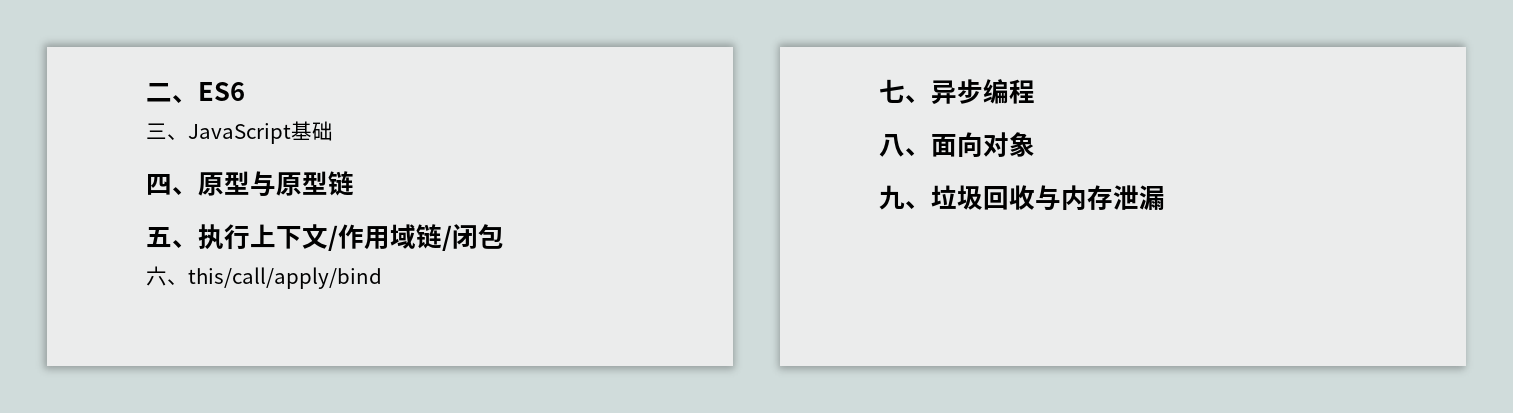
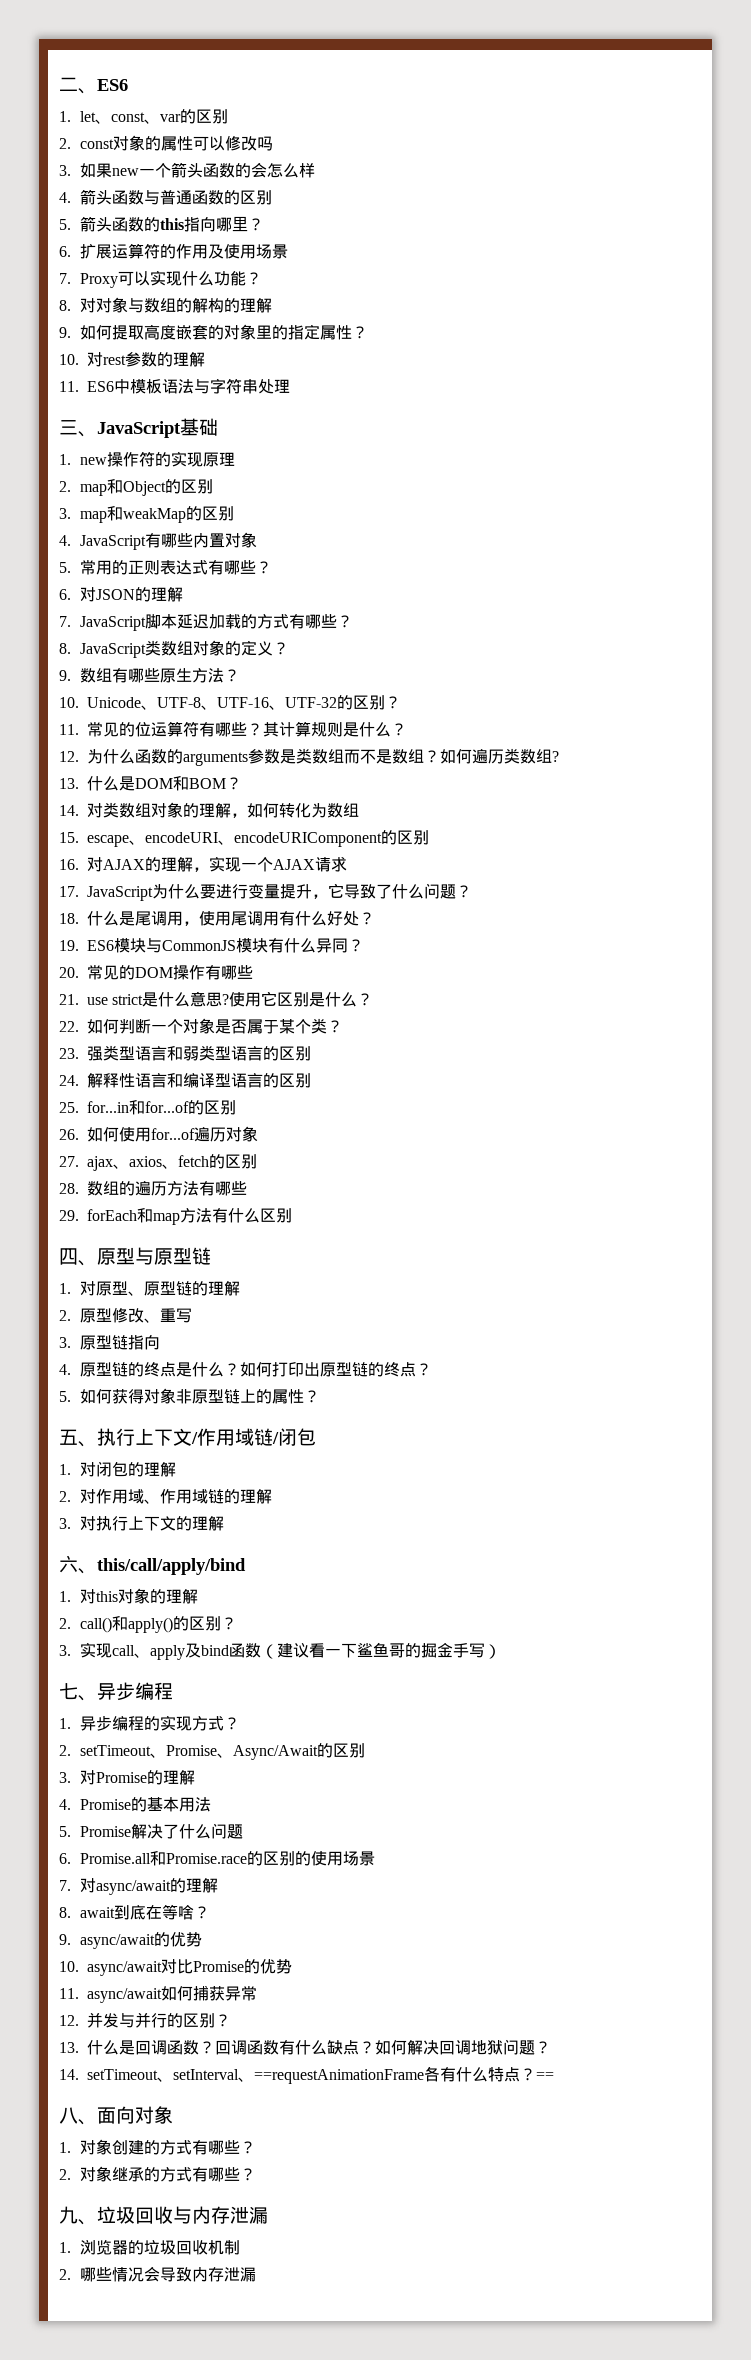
[146,121,333,144] [146,171,354,196] 三、JavaScript基础 // 四、原型与原型链 -> [59,109,228,124] [59,135,273,151] [59,162,315,178] [59,189,272,205] [59,216,264,232] [59,243,288,259] [59,270,262,288] [59,297,272,313] [59,324,368,340] [59,352,205,367] [59,378,290,394] [59,418,218,438] [59,451,235,467] [59,479,213,496] [59,506,234,523] [59,532,257,550] [59,560,272,575] [59,587,183,602] [59,614,353,631] [59,640,289,658] [59,668,240,683] [59,695,401,710] [59,721,407,737] [59,748,559,766] [59,776,242,791] [59,802,359,818] [59,830,429,847] [59,856,347,872] [59,883,472,901] [59,911,375,926] [59,938,364,953] [59,965,253,980] [59,991,374,1007] [59,1018,343,1034] [59,1045,311,1061] [59,1073,311,1088] [59,1100,236,1115] [59,1126,258,1142] [59,1154,257,1171] [59,1181,247,1196] [59,1208,292,1225] [59,1247,211,1266] [59,1281,240,1296] [59,1307,192,1323] [59,1335,160,1350] [59,1362,432,1377] [59,1388,320,1404] 1. let、const、var的区别 // 2. const对象的属性可以修改吗 // 3.如果new一个箭头函数的会怎么样 // 4.箭头函数与普通函数的区别 // 5.箭头函数的this指向哪⾥？ // 6.扩展运算符的作用及使用场景 // 7. Proxy可以实现什么功能？ // 8.对对象与数组的解构的理解 // 9.如何提取高度嵌套的对象里的指定属性？ // 10.对rest参数的理解 // 11. ES6中模板语法与字符串处理 // 三、JavaScript基础 // 1. new操作符的实现原理 // 2. map和Object的区别 // 3. map和weakMap的区别 // 4. JavaScript有哪些内置对象 // 5.常用的正则表达式有哪些？ // 6.对JSON的理解 // 7. JavaScript脚本延迟加载的方式有哪些？ // 8. JavaScript类数组对象的定义？ // 9.数组有哪些原生方法？ // 10. Unicode、UTF-8、UTF-16、UTF-32的区别？ // 11.常见的位运算符有哪些？其计算规则是什么？ // 12.为什么函数的arguments参数是类数组而不是数组？如何遍历类数组? // 13.什么是DOM和BOM？ // 14.对类数组对象的理解，如何转化为数组 // 15. escape、encodeURI、encodeURIComponent的区别 // 16.对AJAX的理解，实现一个AJAX请求 // 17. JavaScript为什么要进行变量提升，它导致了什么问题？ // 18.什么是尾调用，使用尾调用有什么好处？ // 19. ES6模块与CommonJS模块有什么异同？ // 20.常见的DOM操作有哪些 // 21. use strict是什么意思?使用它区别是什么？ // 22.如何判断一个对象是否属于某个类？ // 23.强类型语言和弱类型语言的区别 // 24.解释性语言和编译型语言的区别 // 25. for...in和for...of的区别 // 26.如何使用for...of遍历对象 // 27. ajax、axios、fetch的区别 // 28.数组的遍历方法有哪些 // 29. forEach和map方法有什么区别 // 四、原型与原型链 // 1.对原型、原型链的理解 // 2.原型修改、重写 // 3.原型链指向 // 4.原型链的终点是什么？如何打印出原型链的终点？ // 5.如何获得对象非原型链上的属性？
[146,266,382,289] [879,79,1035,104] [879,132,1035,157] 六、this/call/apply/bind // 七、异步编程 // 八、面向对象 -> [59,1461,176,1477] [59,1489,272,1504] [59,1516,224,1531] [59,1555,246,1575] [59,1588,198,1604] [59,1616,237,1633] [59,1642,501,1660] [59,1682,173,1701] [59,1715,240,1731] [59,1743,365,1760] [59,1770,195,1785] [59,1797,211,1812] [59,1823,243,1839] [59,1851,375,1866] [59,1878,218,1895] [59,1904,210,1920] [59,1932,202,1949] [59,1959,292,1976] [59,1985,257,2003] [59,2012,231,2028] [59,2039,551,2055] [59,2066,554,2084] [59,2106,173,2125] [59,2139,256,2155] [59,2166,256,2182] 1.对闭包的理解 // 2.对作用域、作用域链的理解 // 3.对执行上下文的理解 // 六、this/call/apply/bind // 1.对this对象的理解 // 2. call()和apply()的区别？ // 3.实现call、apply及bind函数（建议看一下鲨鱼哥的掘金手写） // 七、异步编程 // 1.异步编程的实现方式？ // 2. setTimeout、Promise、Async/Await的区别 // 3.对Promise的理解 // 4. Promise的基本用法 // 5. Promise解决了什么问题 // 6. Promise.all和Promise.race的区别的使用场景 // 7.对async/await的理解 // 8. await到底在等啥？ // 9. async/await的优势 // 10. async/await对比Promise的优势 // 11. async/await如何捕获异常 // 12.并发与并行的区别？ // 13.什么是回调函数？回调函数有什么缺点？如何解决回调地狱问题？ // 14. setTimeout、setInterval、==requestAnimationFrame各有什么特点？== // 八、面向对象 // 1.对象创建的方式有哪些？ // 2.对象继承的方式有哪些？
(1165, 197) none -> [59,2239,240,2255] [59,2266,256,2282] // 1.浏览器的垃圾回收机制 // 2.哪些情况会导致内存泄漏

